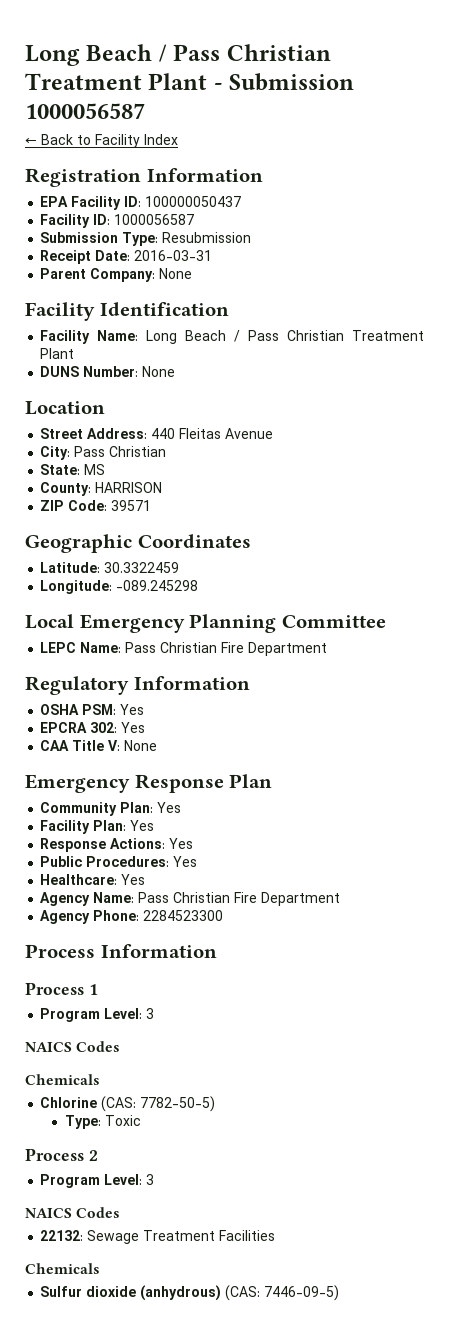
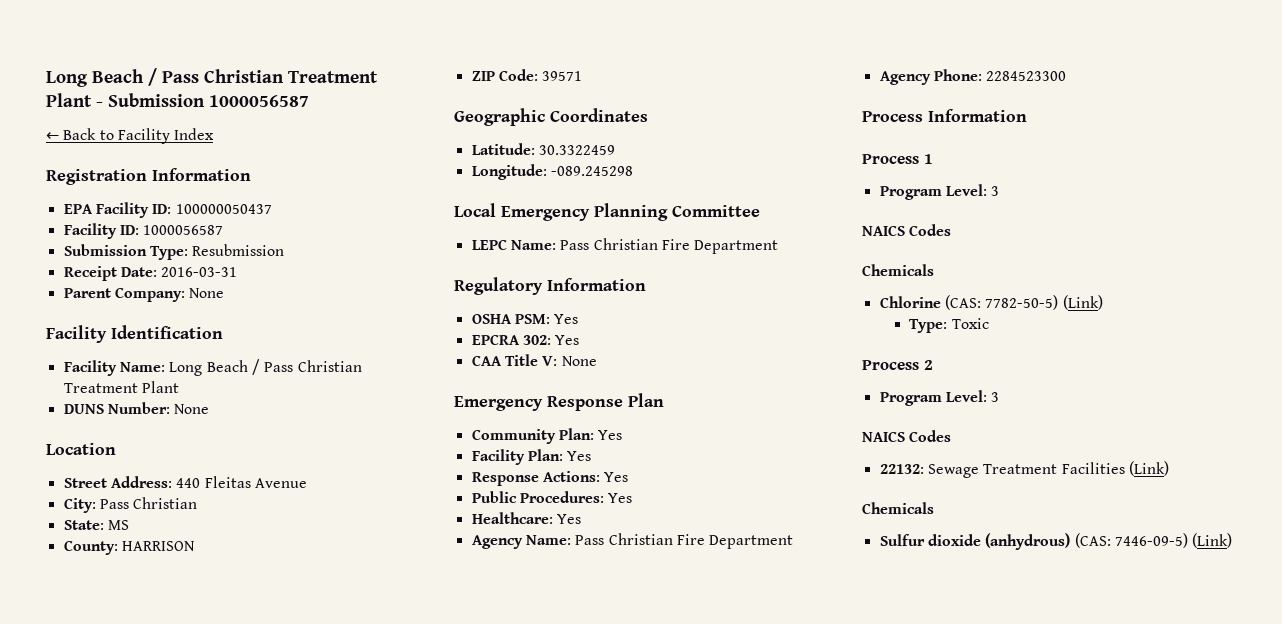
(216, 1104) none -> [1062,295,1103,310] (Link)
(276, 1235) none -> [1128,461,1169,476] (Link)
(340, 1293) none -> [1192,533,1233,548] (Link)

